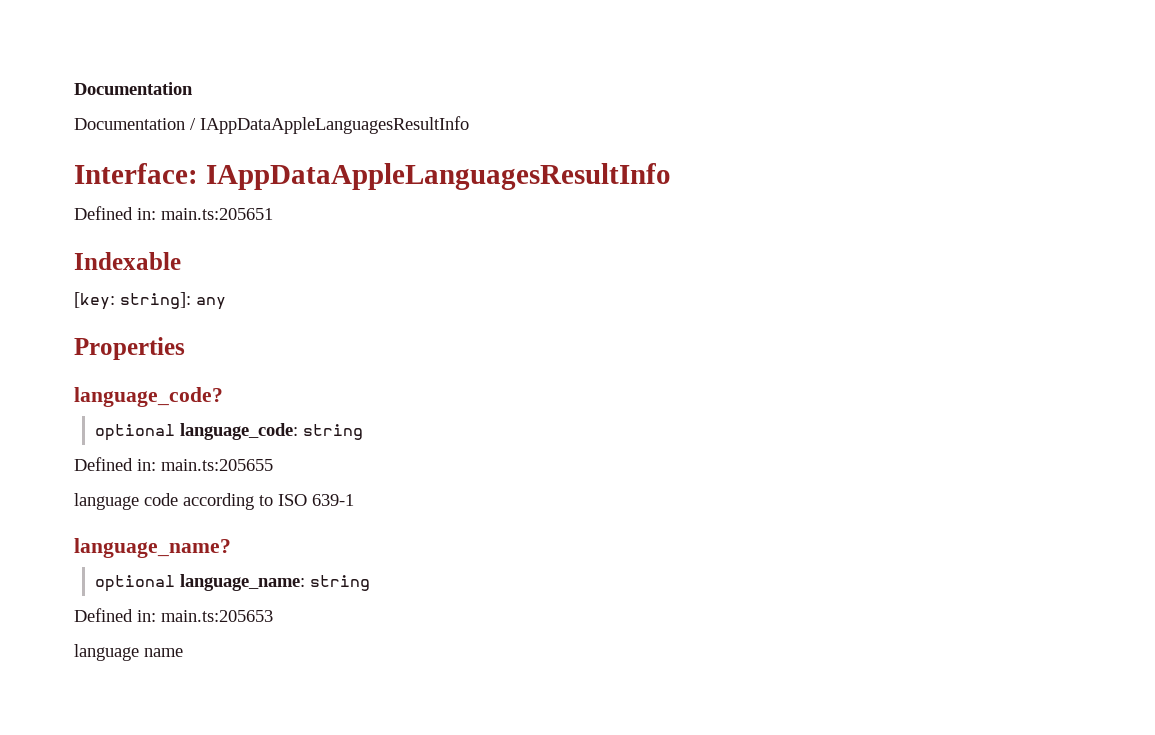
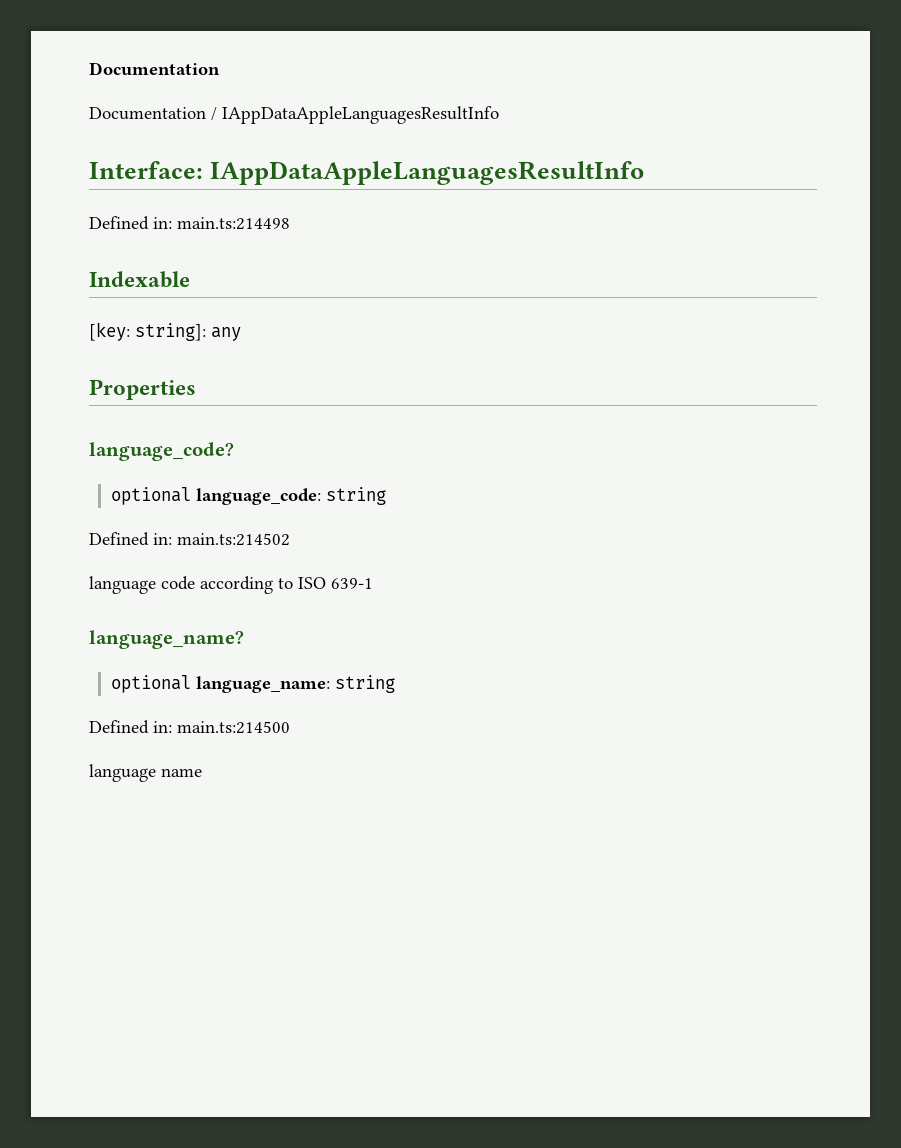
[161,208,273,220] main.ts:205651 -> [177,217,290,230] main.ts:214498
[161,459,273,471] main.ts:205655 -> [177,533,290,546] main.ts:214502
[161,610,273,622] main.ts:205653 -> [177,721,290,734] main.ts:214500

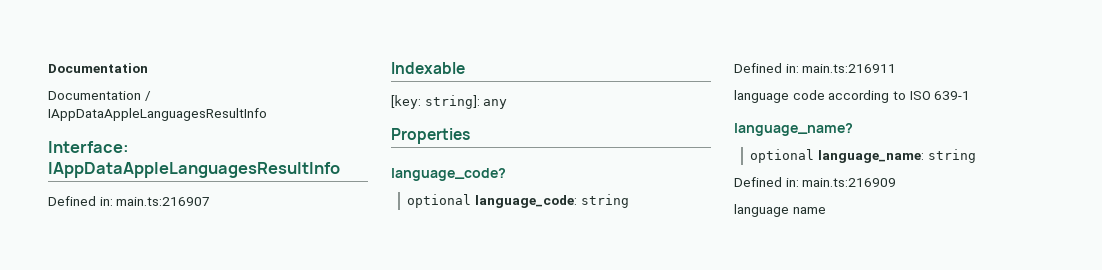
[177,217,290,230] main.ts:214498 -> [116,197,211,206] main.ts:216907
[177,533,290,546] main.ts:214502 -> [802,64,897,73] main.ts:216911
[177,721,290,734] main.ts:214500 -> [802,178,897,187] main.ts:216909

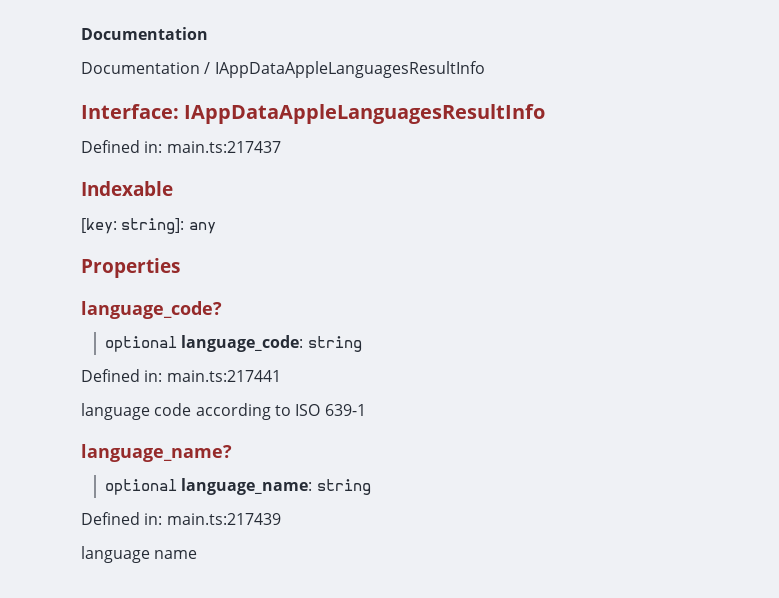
[116,197,211,206] main.ts:216907 -> [166,141,281,153] main.ts:217437
[802,64,897,73] main.ts:216911 -> [166,370,281,382] main.ts:217441
[802,178,897,187] main.ts:216909 -> [166,513,281,525] main.ts:217439

